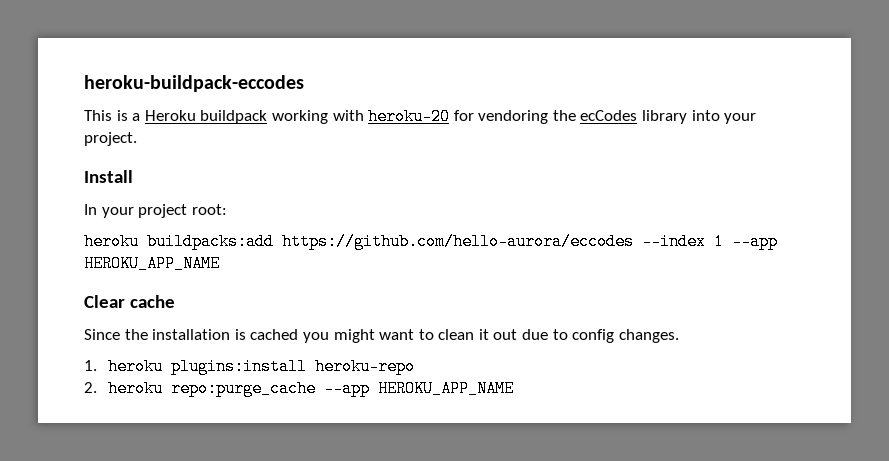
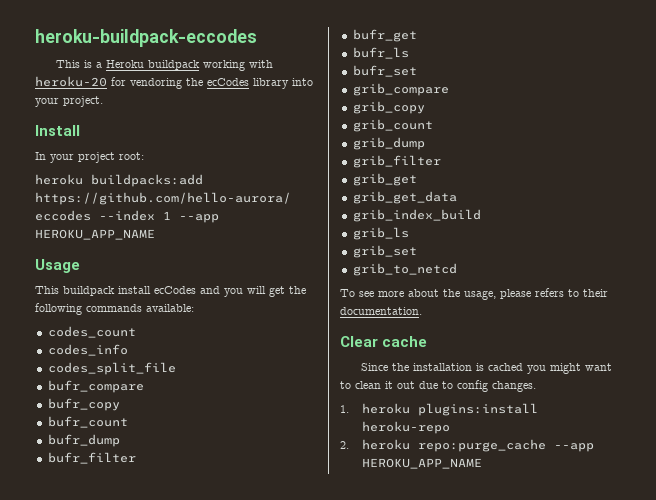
(220, 263) none -> [35,259,80,273] [35,286,306,297] [35,303,194,315] [47,326,136,338] [47,344,128,356] [47,362,176,375] [47,380,144,393] [47,398,120,411] [47,416,128,428] [47,434,120,447] [47,452,136,464] [352,29,417,42] [352,47,409,59] [352,65,417,77] [352,83,449,96] [352,101,425,114] [352,119,433,132] [352,137,425,150] [352,155,441,168] [352,173,417,186] [352,191,457,204] [352,209,481,222] [352,227,409,240] [352,245,417,258] [352,263,457,276] [340,288,608,300] [340,307,422,315] // Usage // This buildpack install ecCodes and you will get the following commands available: // codes_count // codes_info // codes_split_file // bufr_compare // bufr_copy // bufr_count // bufr_dump // bufr_filter // bufr_get // bufr_ls // bufr_set // grib_compare // grib_copy // grib_count // grib_dump // grib_filter // grib_get // grib_get_data // grib_index_build // grib_ls // grib_set // grib_to_netcd // To see more about the usage, please refers to their documentation.

